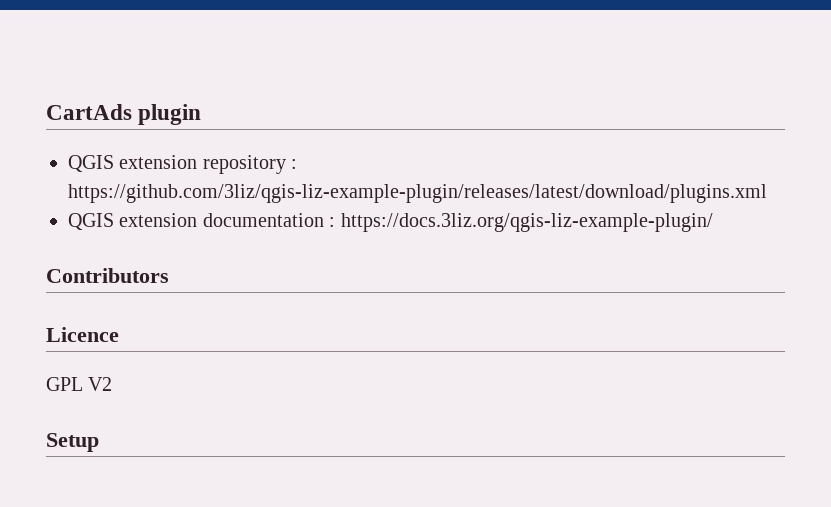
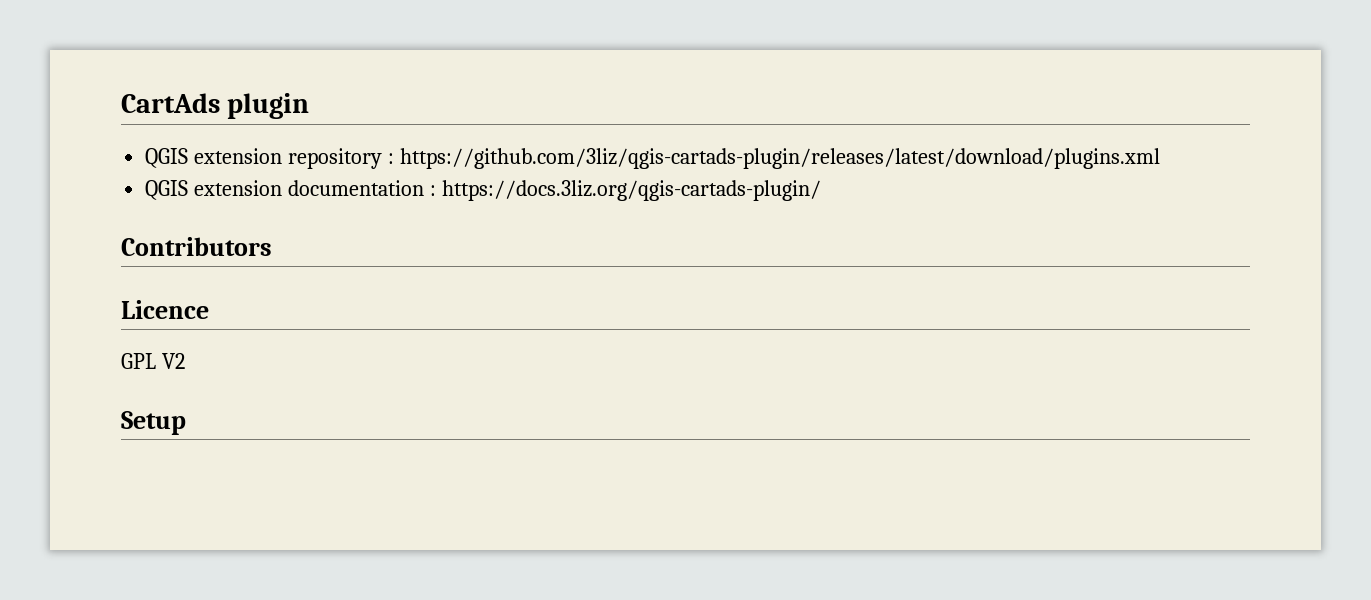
[68,184,767,203] https://github.com/3liz/qgis-liz-example-plugin/releases/latest/download/plugins.xml -> [399,148,1160,169] https://github.com/3liz/qgis-cartads-plugin/releases/latest/download/plugins.xml
[340,213,713,232] https://docs.3liz.org/qgis-liz-example-plugin/ -> [441,180,821,201] https://docs.3liz.org/qgis-cartads-plugin/

